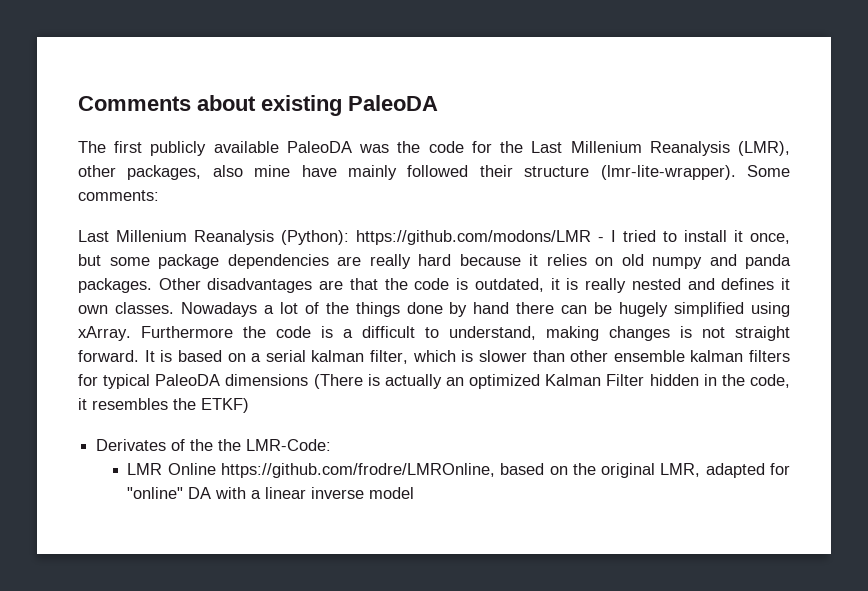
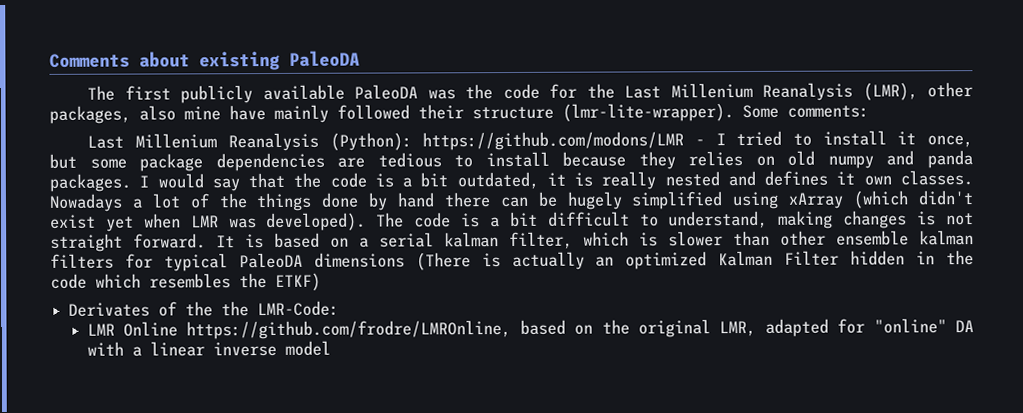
[369,254,538,269] really hard because it -> [377,151,676,170] tedious to install because they
[158,278,344,293] Other disadvantages are -> [139,173,240,192] I would say
(469, 284) none -> [402,172,449,188] a bit
[78,326,353,341] xArray. Furthermore the code is a -> [788,190,973,209] [50,211,538,232] xArray (which didn't exist yet when LMR was developed). The code is a bit
[750,374,790,388] [78,398,87,410] code, it -> [50,273,141,289] code which

